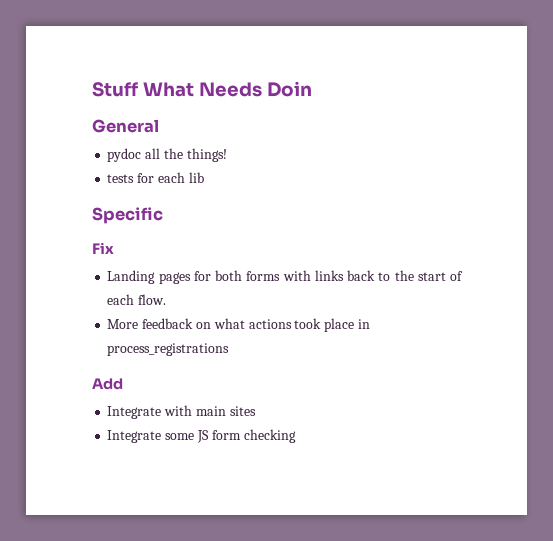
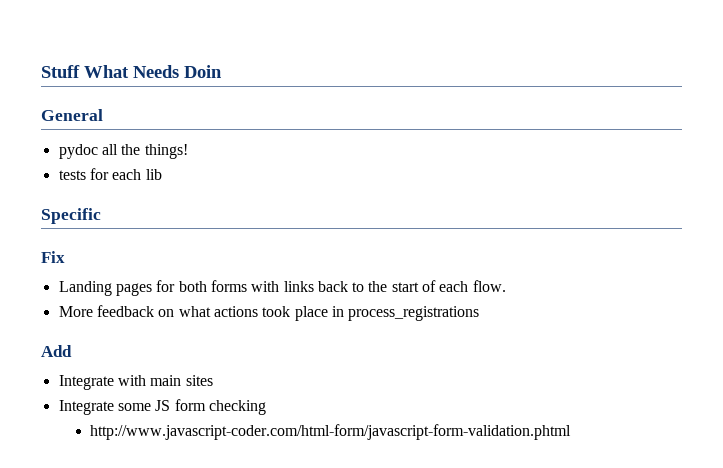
(296, 436) none -> [90,424,572,440] // http://www.javascript-coder.com/html-form/javascript-form-validation.phtml

